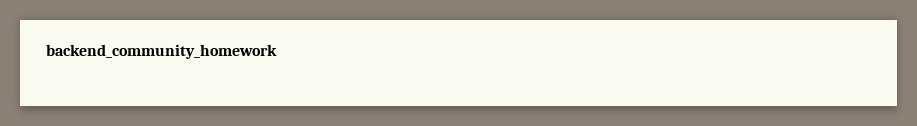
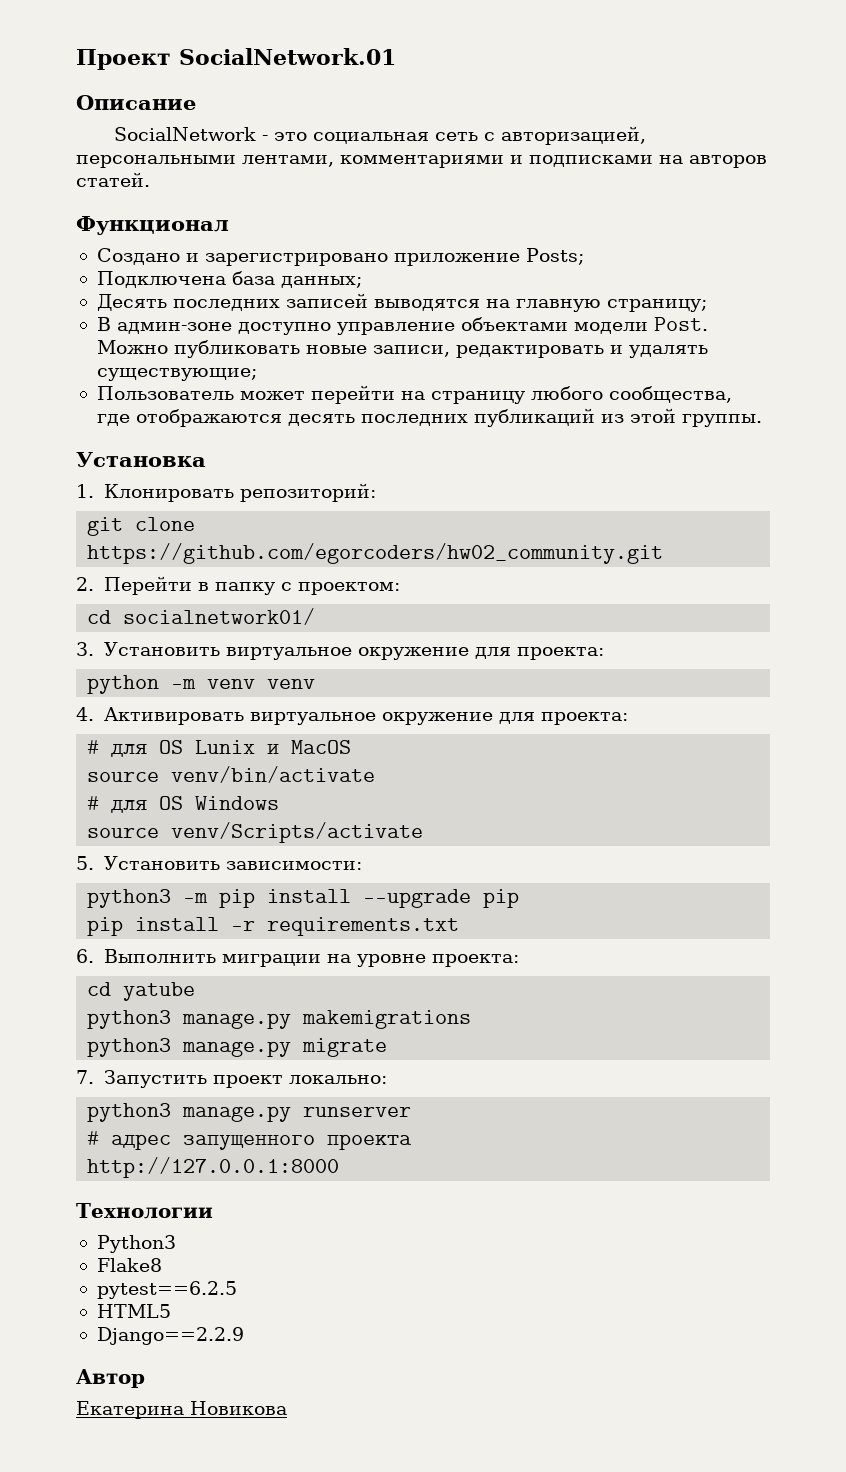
[46,44,277,59] backend_community_homework -> [76,48,396,70] [76,95,196,110] [114,126,647,145] [76,155,767,168] [76,172,150,187] [76,216,229,235] [96,248,584,266] [96,271,362,288] [96,293,707,312] [96,317,708,335] [96,340,708,358] [96,368,257,381] [96,385,732,404] [96,408,762,427] [76,452,206,467] [76,483,376,502] [87,517,196,536] [87,543,664,564] [76,576,400,595] [87,608,316,625] [76,642,604,660] [87,675,316,694] [76,707,628,725] [87,740,352,757] [87,766,376,783] [87,796,280,813] [87,822,424,843] [76,856,362,870] [87,889,520,908] [87,917,460,936] [76,949,519,967] [87,982,196,1001] [87,1010,472,1029] [87,1038,388,1057] [76,1070,387,1088] [87,1103,412,1122] [87,1131,413,1150] [87,1157,340,1178] [76,1203,213,1219] [96,1235,176,1253] [96,1258,162,1272] [96,1281,237,1299] [96,1304,171,1318] [96,1327,244,1345] [76,1369,145,1388] [76,1401,287,1419] Проект SocialNetwork.01 // Описание // SocialNetwork - это социальная сеть с авторизацией, персональными лентами, комментариями и подписками на авторов статей. // Функционал // Создано и зарегистрировано приложение Posts; // Подключена база данных; // Десять последних записей выводятся на главную страницу; // В админ-зоне доступно управление объектами модели Post. Можно публиковать новые записи, редактировать и удалять существующие; // Пользователь может перейти на страницу любого сообщества, где отображаются десять последних публикаций из этой группы. // Установка // 1. Клонировать репозиторий: // git clone https://github.com/egorcoders/hw02_community.git // 2. Перейти в папку с проектом: // cd socialnetwork01/ // 3. Установить виртуальное окружение для проекта: // python -m venv venv // 4. Активировать виртуальное окружение для проекта: // # для OS Lunix и MacOS // source venv/bin/activate // # для OS Windows // source venv/Scripts/activate // 5. Установить зависимости: // python3 -m pip install --upgrade pip // pip install -r requirements.txt // 6. Выполнить миграции на уровне проекта: // cd yatube // python3 manage.py makemigrations // python3 manage.py migrate // 7. Запустить проект локально: // python3 manage.py runserver // # адрес запущенного проекта // http://127.0.0.1:8000 // Технологии // Python3 // Flake8 // pytest==6.2.5 // HTML5 // Django==2.2.9 // Автор // Екатерина Новикова

